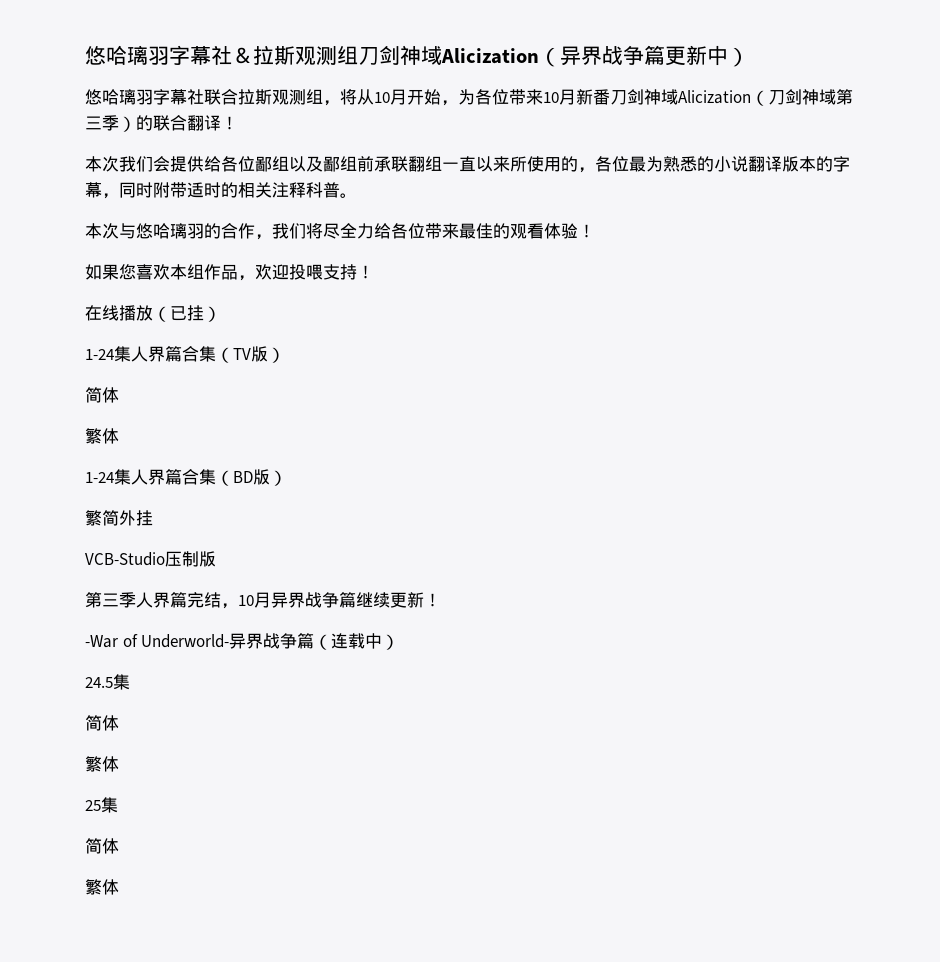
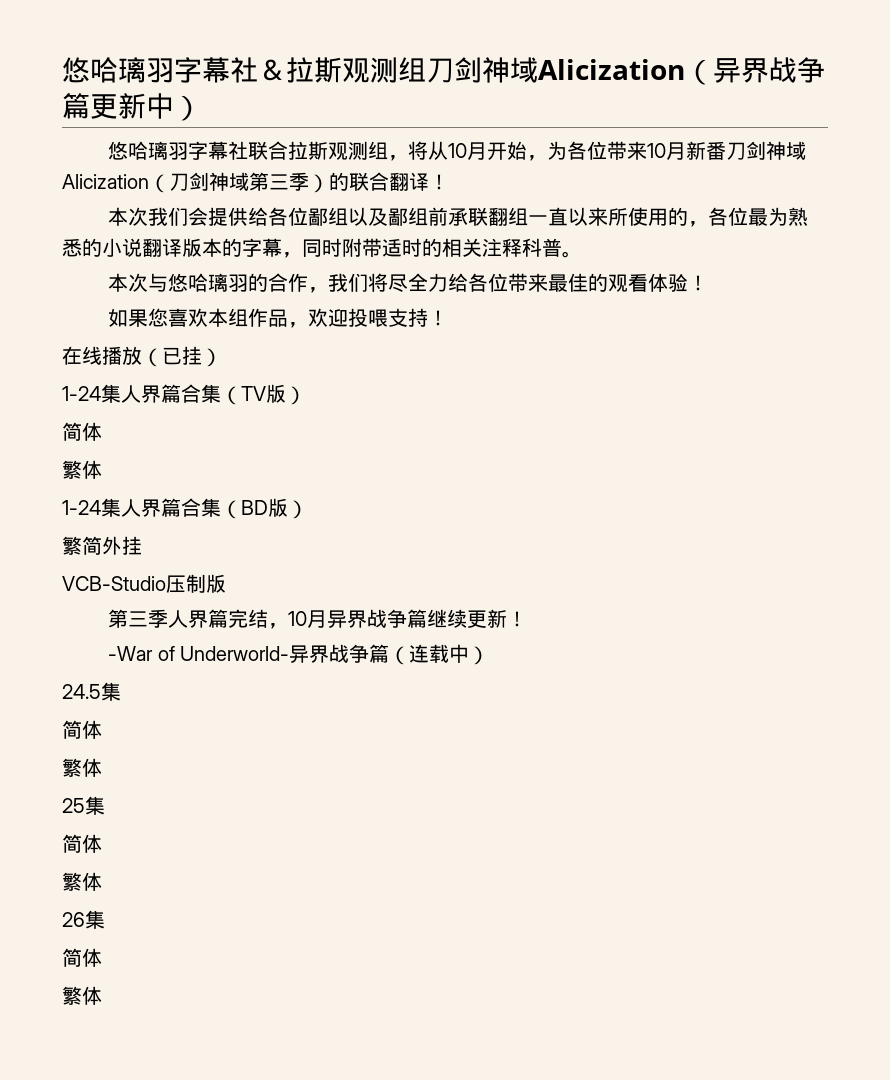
(119, 887) none -> [62,910,105,929] [62,948,102,967] [62,986,102,1005] // 26集 // 简体 // 繁体

